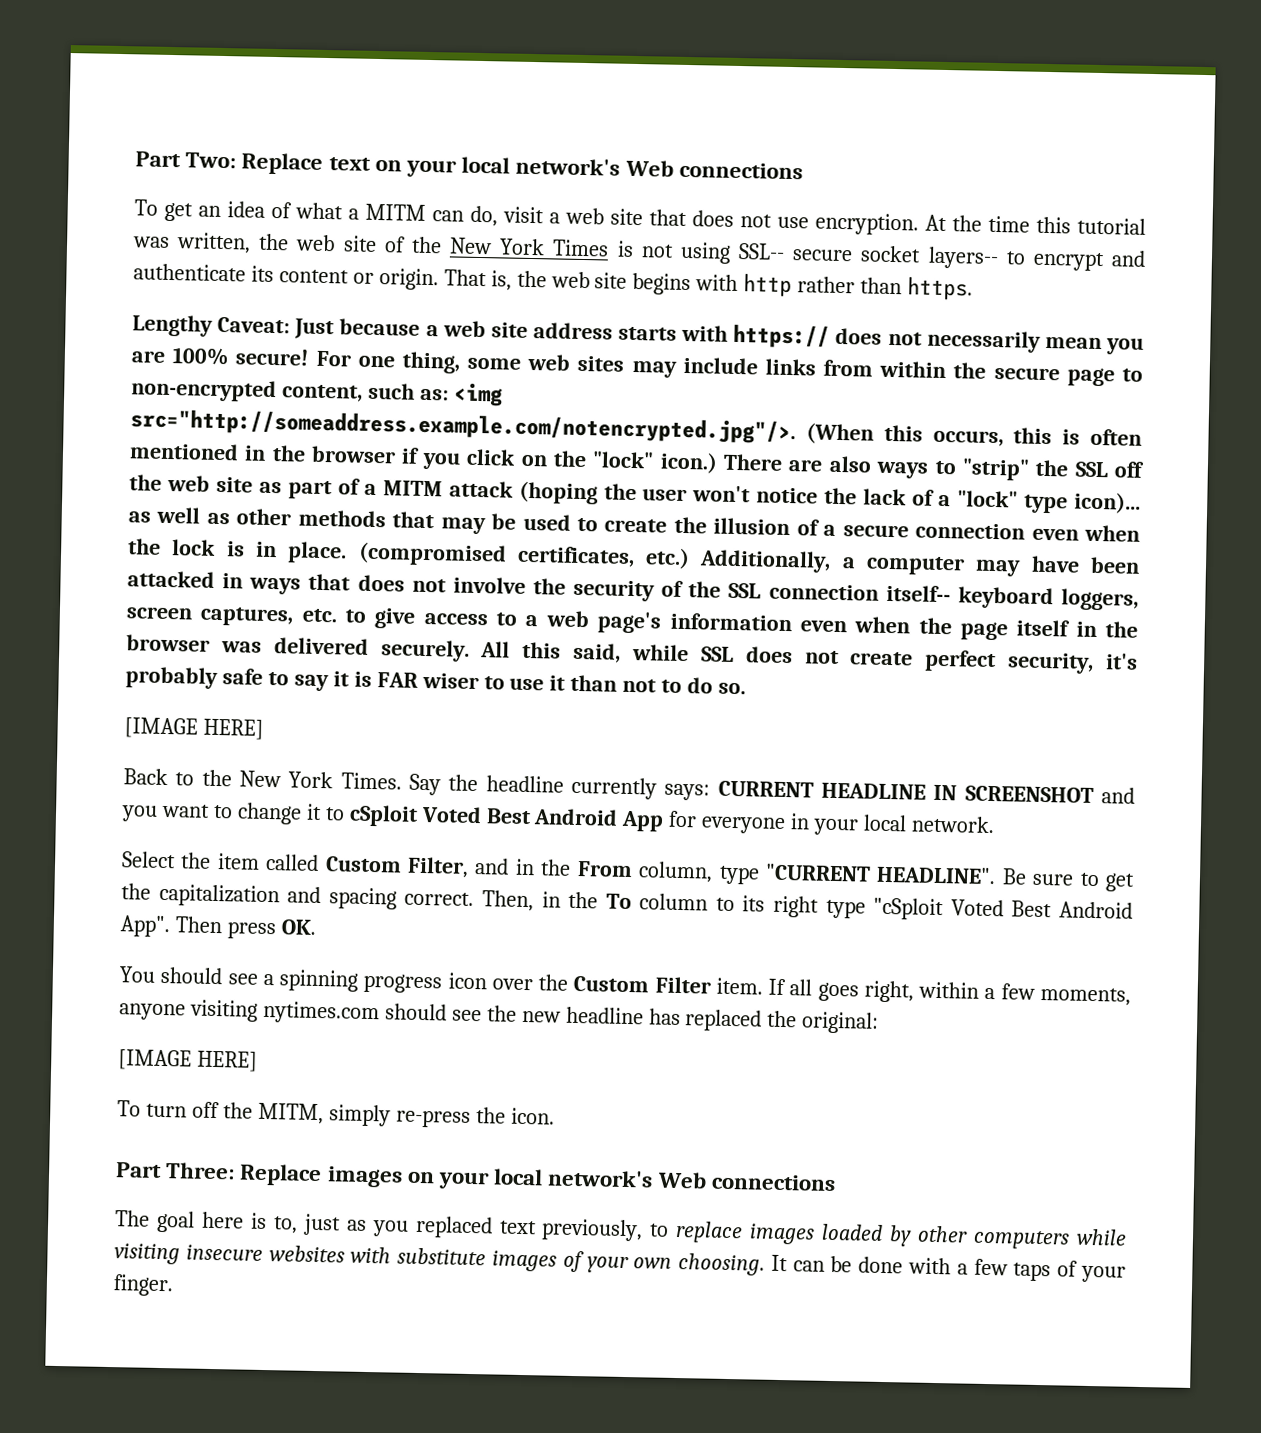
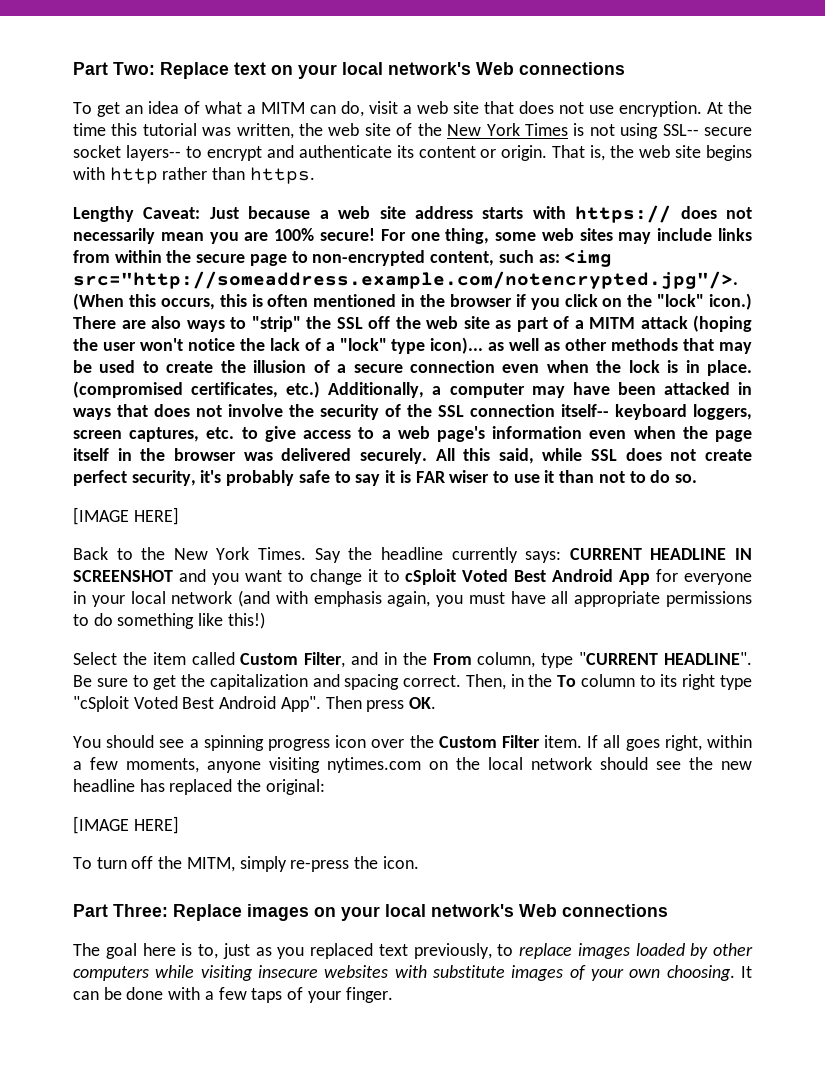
[911,815,996,834] network. -> [171,590,752,607] [73,612,265,629] network (and with emphasis again, you must have all appropriate permissions to do something like this!)
(380, 1012) none -> [429,757,592,770] on the local network

